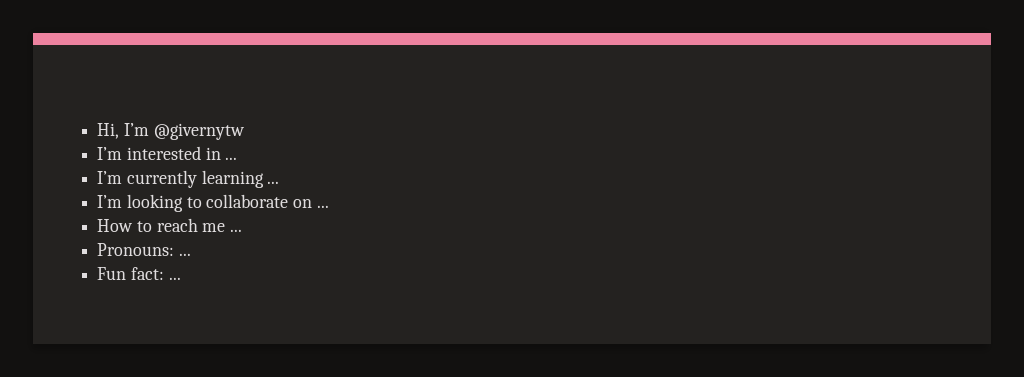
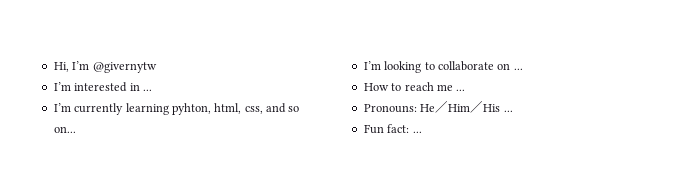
[267,181,280,184] ... -> [171,103,300,115] [53,126,76,133] pyhton, html, css, and so on...
(175, 249) none -> [420,101,501,113] He／Him／His

